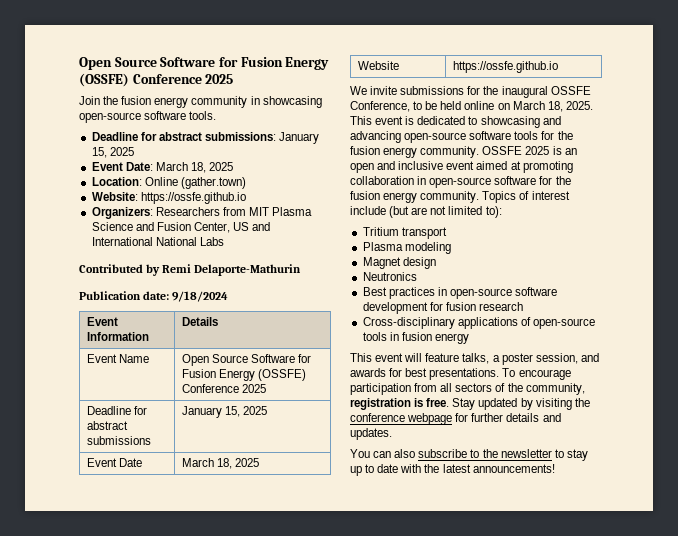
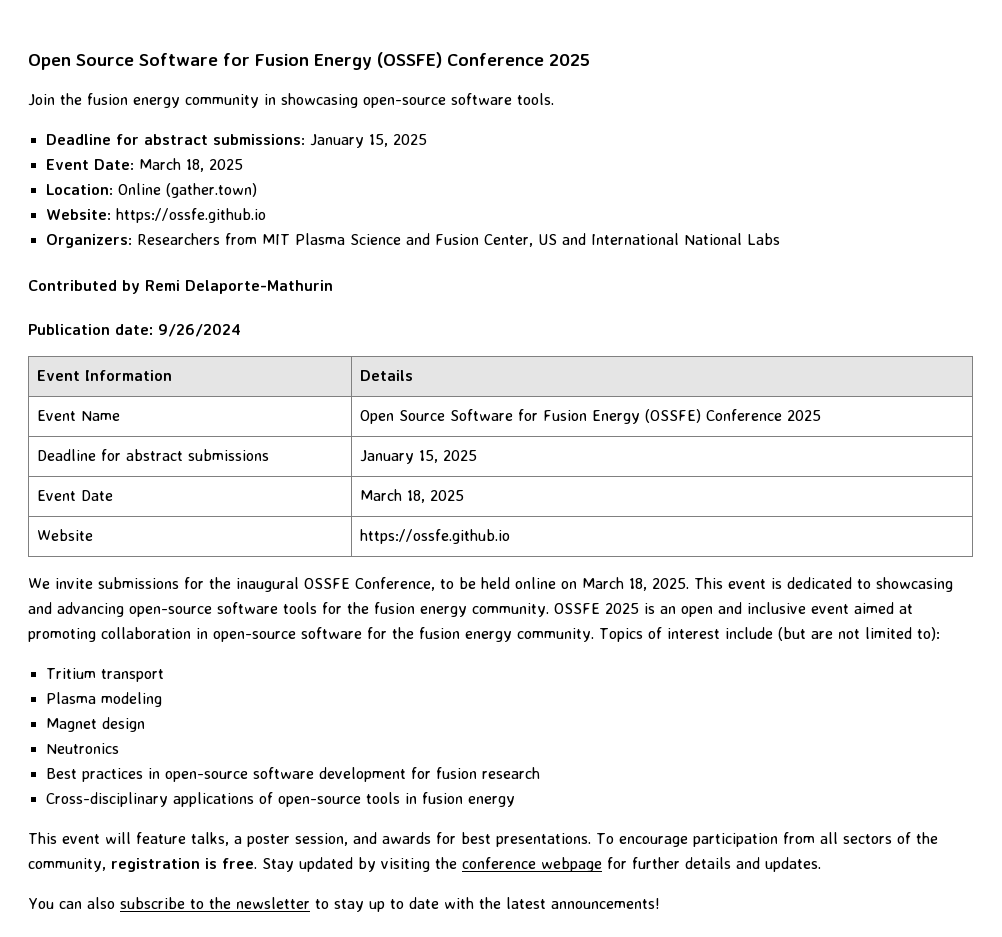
[172,291,229,302] 9/18/2024 -> [158,323,241,337] 9/26/2024

